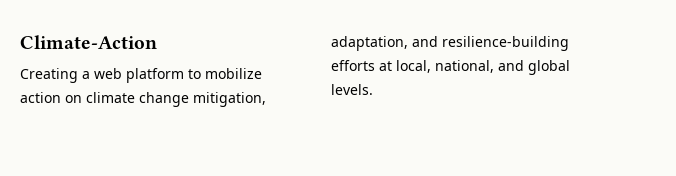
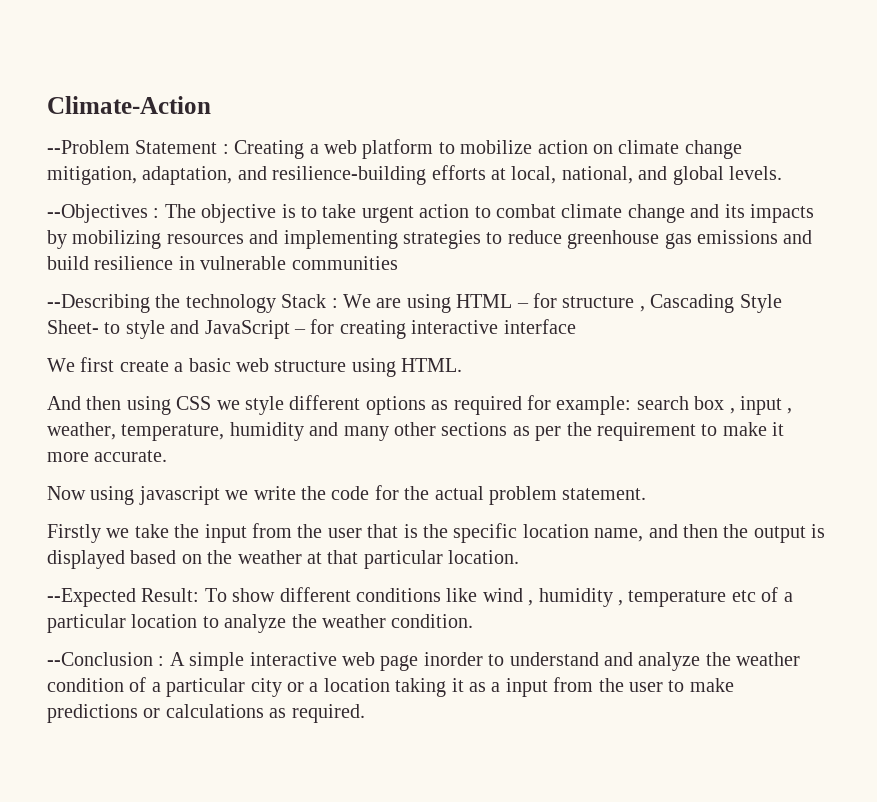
(157, 42) none -> [47,140,229,154] --Problem Statement :
(373, 89) none -> [47,204,814,223] [47,230,813,249] [47,256,398,270] [47,293,782,313] [47,319,576,339] [47,357,463,377] [47,395,793,415] [47,422,785,441] [47,450,168,462] [47,485,647,505] [47,523,826,543] [47,550,520,569] [47,587,793,607] [47,614,474,633] [47,652,801,671] [47,677,734,697] [47,704,365,723] // --Objectives : The objective is to take urgent action to combat climate change and its impacts by mobilizing resources and implementing strategies to reduce greenhouse gas emissions and build resilience in vulnerable communities // --Describing the technology Stack : We are using HTML – for structure , Cascading Style Sheet- to style and JavaScript – for creating interactive interface // We first create a basic web structure using HTML. // And then using CSS we style different options as required for example: search box , input , weather, temperature, humidity and many other sections as per the requirement to make it more accurate. // Now using javascript we write the code for the actual problem statement. // Firstly we take the input from the user that is the specific location name, and then the output is displayed based on the weather at that particular location. // --Expected Result: To show different conditions like wind , humidity , temperature etc of a particular location to analyze the weather condition. // --Conclusion : A simple interactive web page inorder to understand and analyze the weather condition of a particular city or a location taking it as a input from the user to make predictions or calculations as required.

